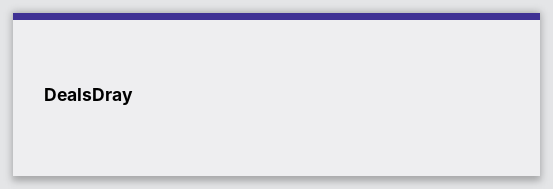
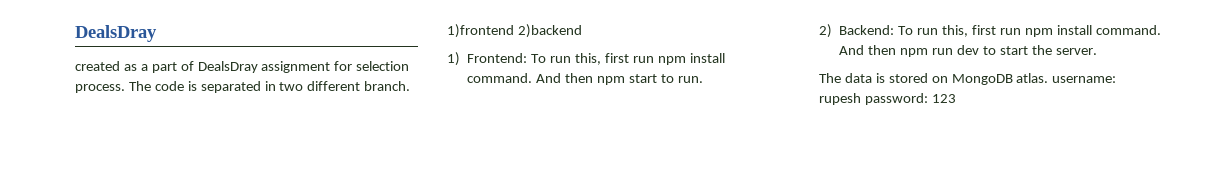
[44,88,133,105] DealsDray -> [75,25,157,42] [75,61,410,73] [75,81,411,93] [447,24,582,38] [447,52,725,66] [467,73,703,85] [819,24,1161,38] [839,45,1097,57] [819,73,1117,85] [819,93,956,105] DealsDray // created as a part of DealsDray assignment for selection process. The code is separated in two different branch. 1)frontend 2)backend // 1) Frontend: To run this, first run npm install command. And then npm start to run. // 2) Backend: To run this, first run npm install command. And then npm run dev to start the server. // The data is stored on MongoDB atlas. username: rupesh password: 123

